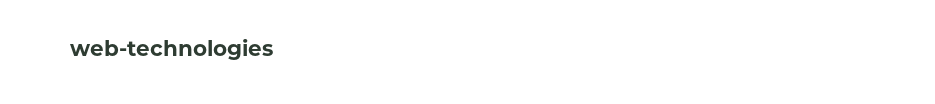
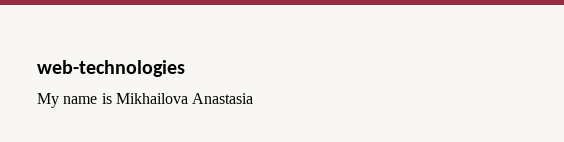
(273, 49) none -> [37,93,254,108] // My name is Mikhailova Anastasia

